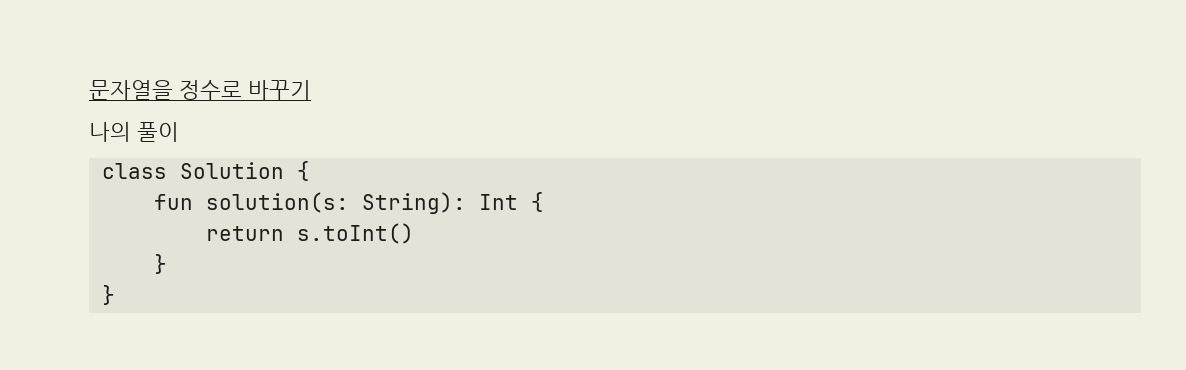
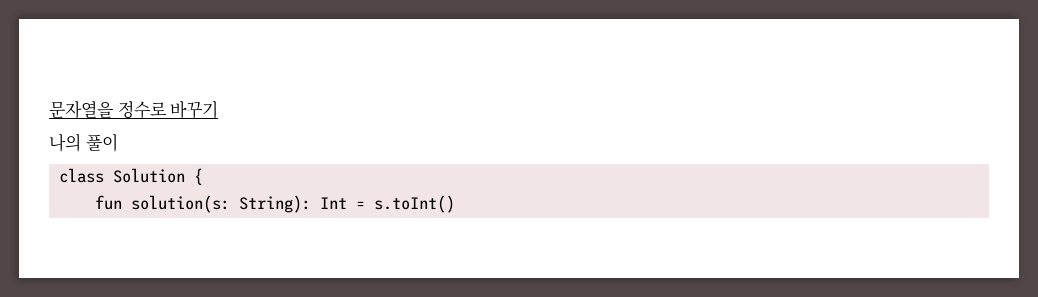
[530,192,544,212] [205,226,284,241] { // return -> [356,201,366,209] =
[153,254,167,274] [101,285,115,305] // } // } -> (456, 204) none

